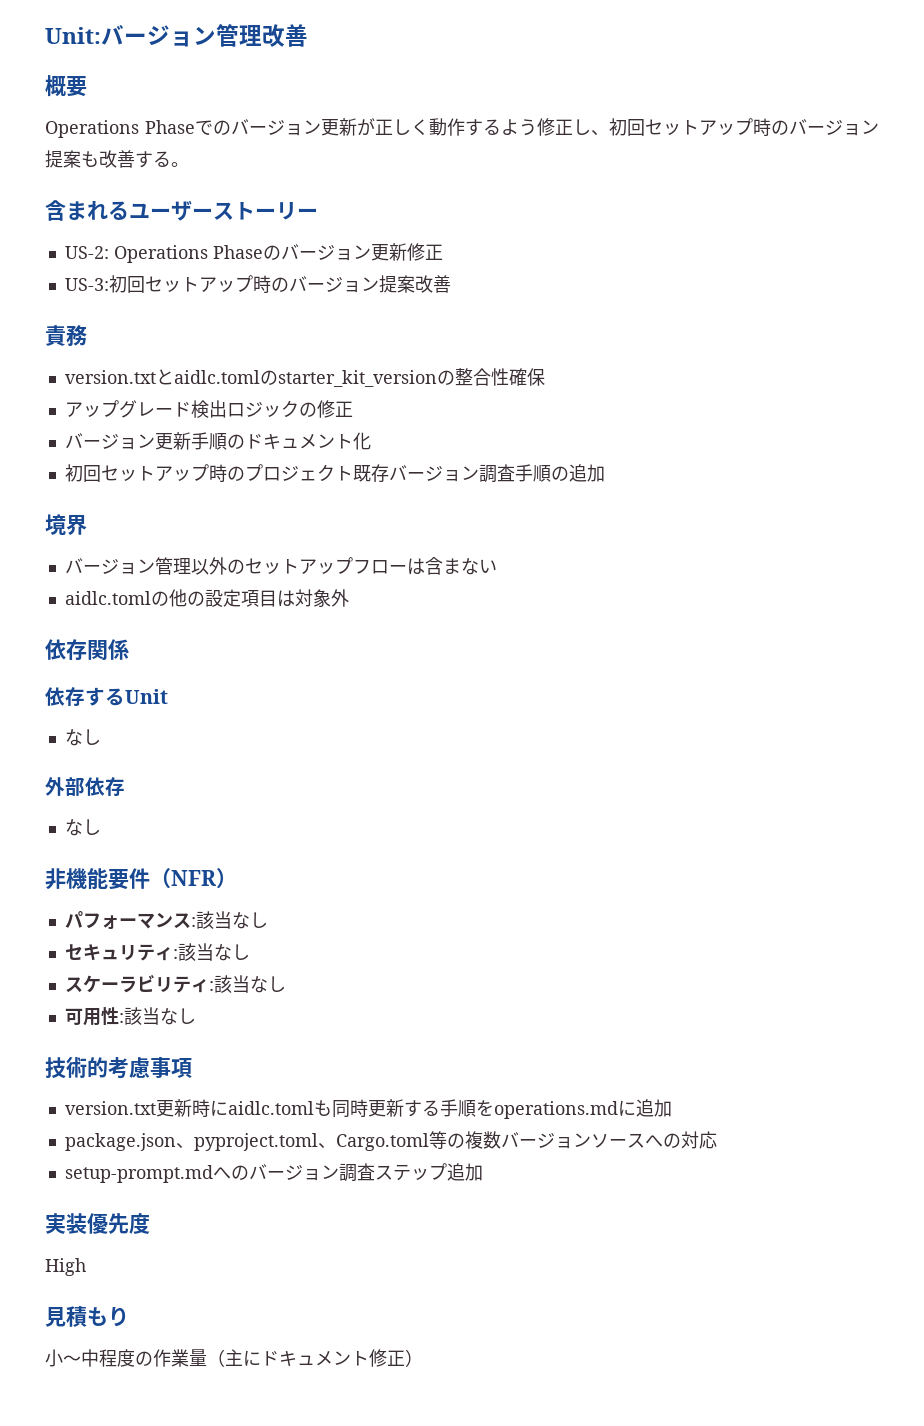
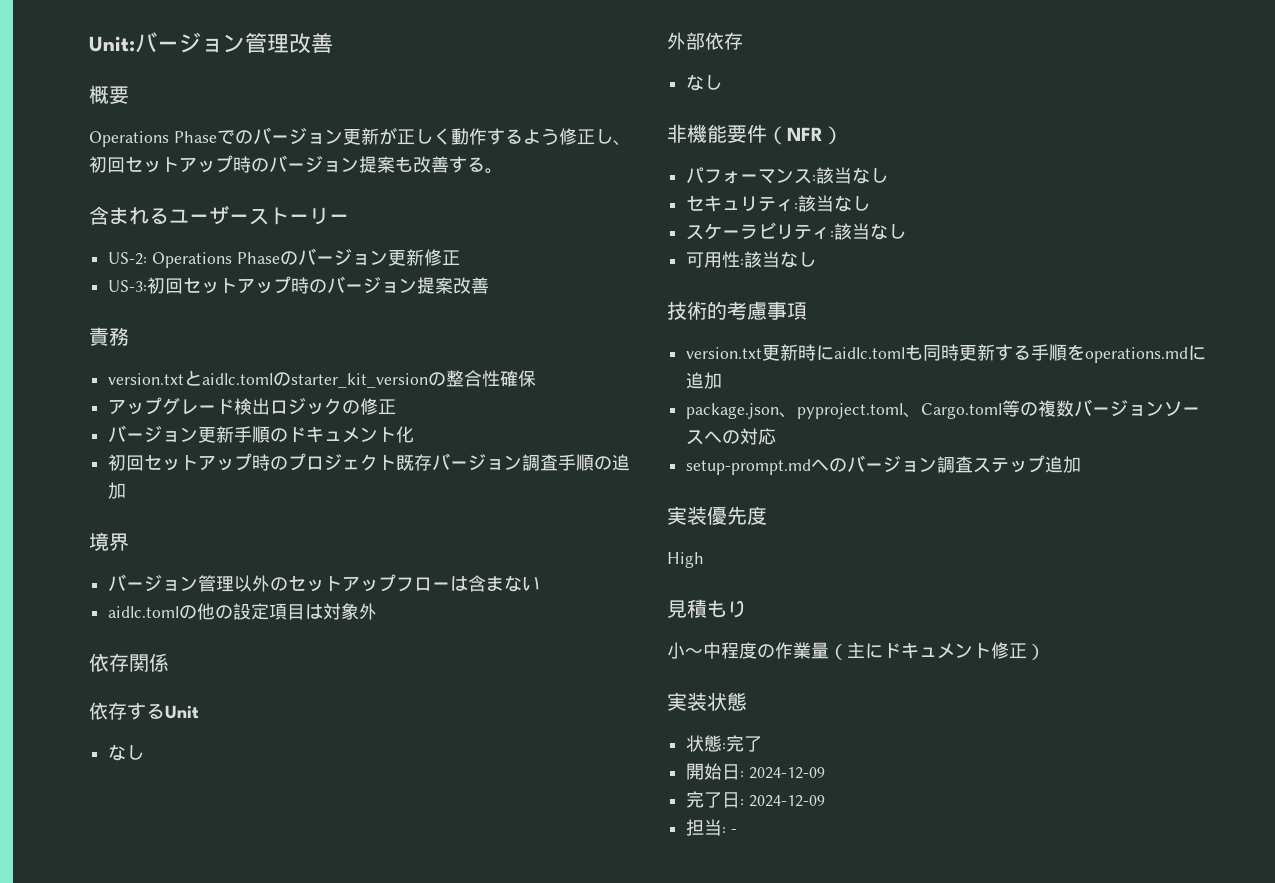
(423, 1358) none -> [667,692,747,711] [686,735,763,752] [686,763,825,780] [686,791,825,808] [686,819,737,836] // 実装状態 // 状態:完了 // 開始日: 2024-12-09 // 完了日: 2024-12-09 // 担当: -

